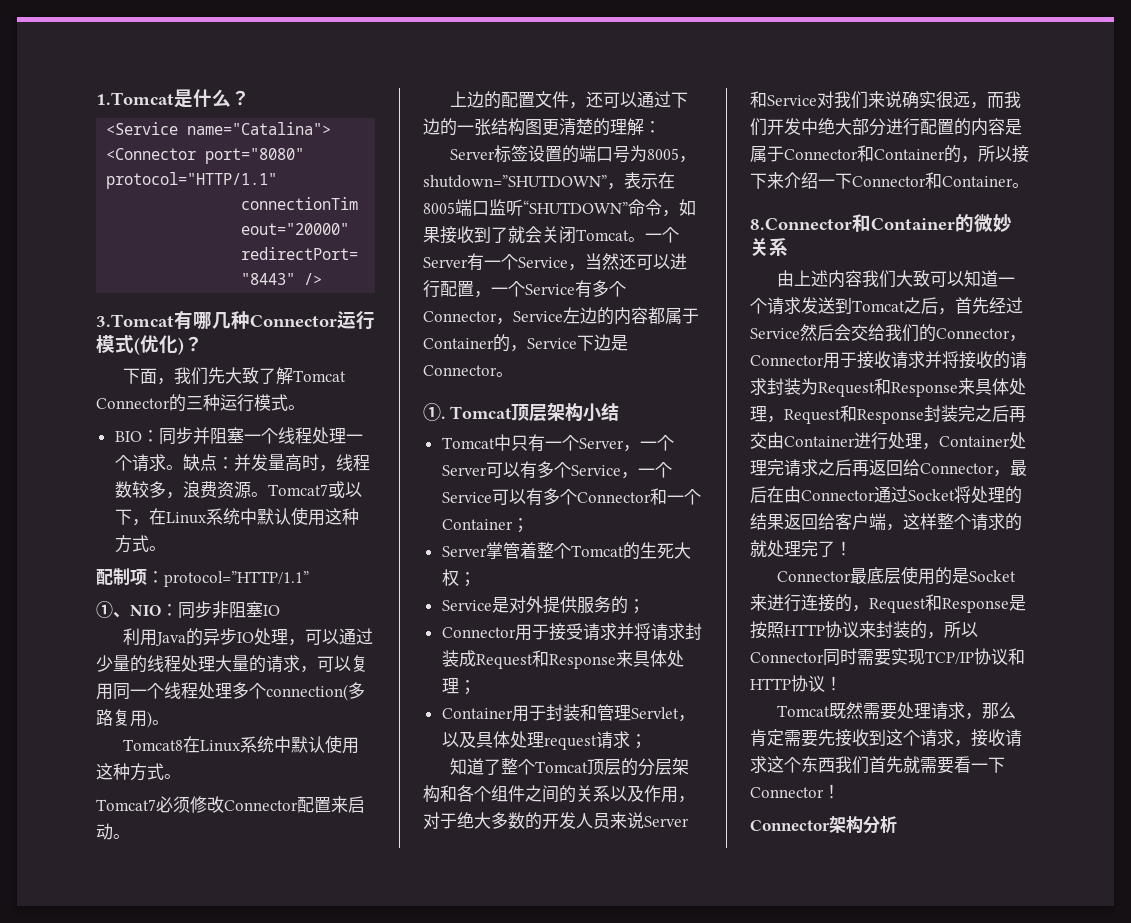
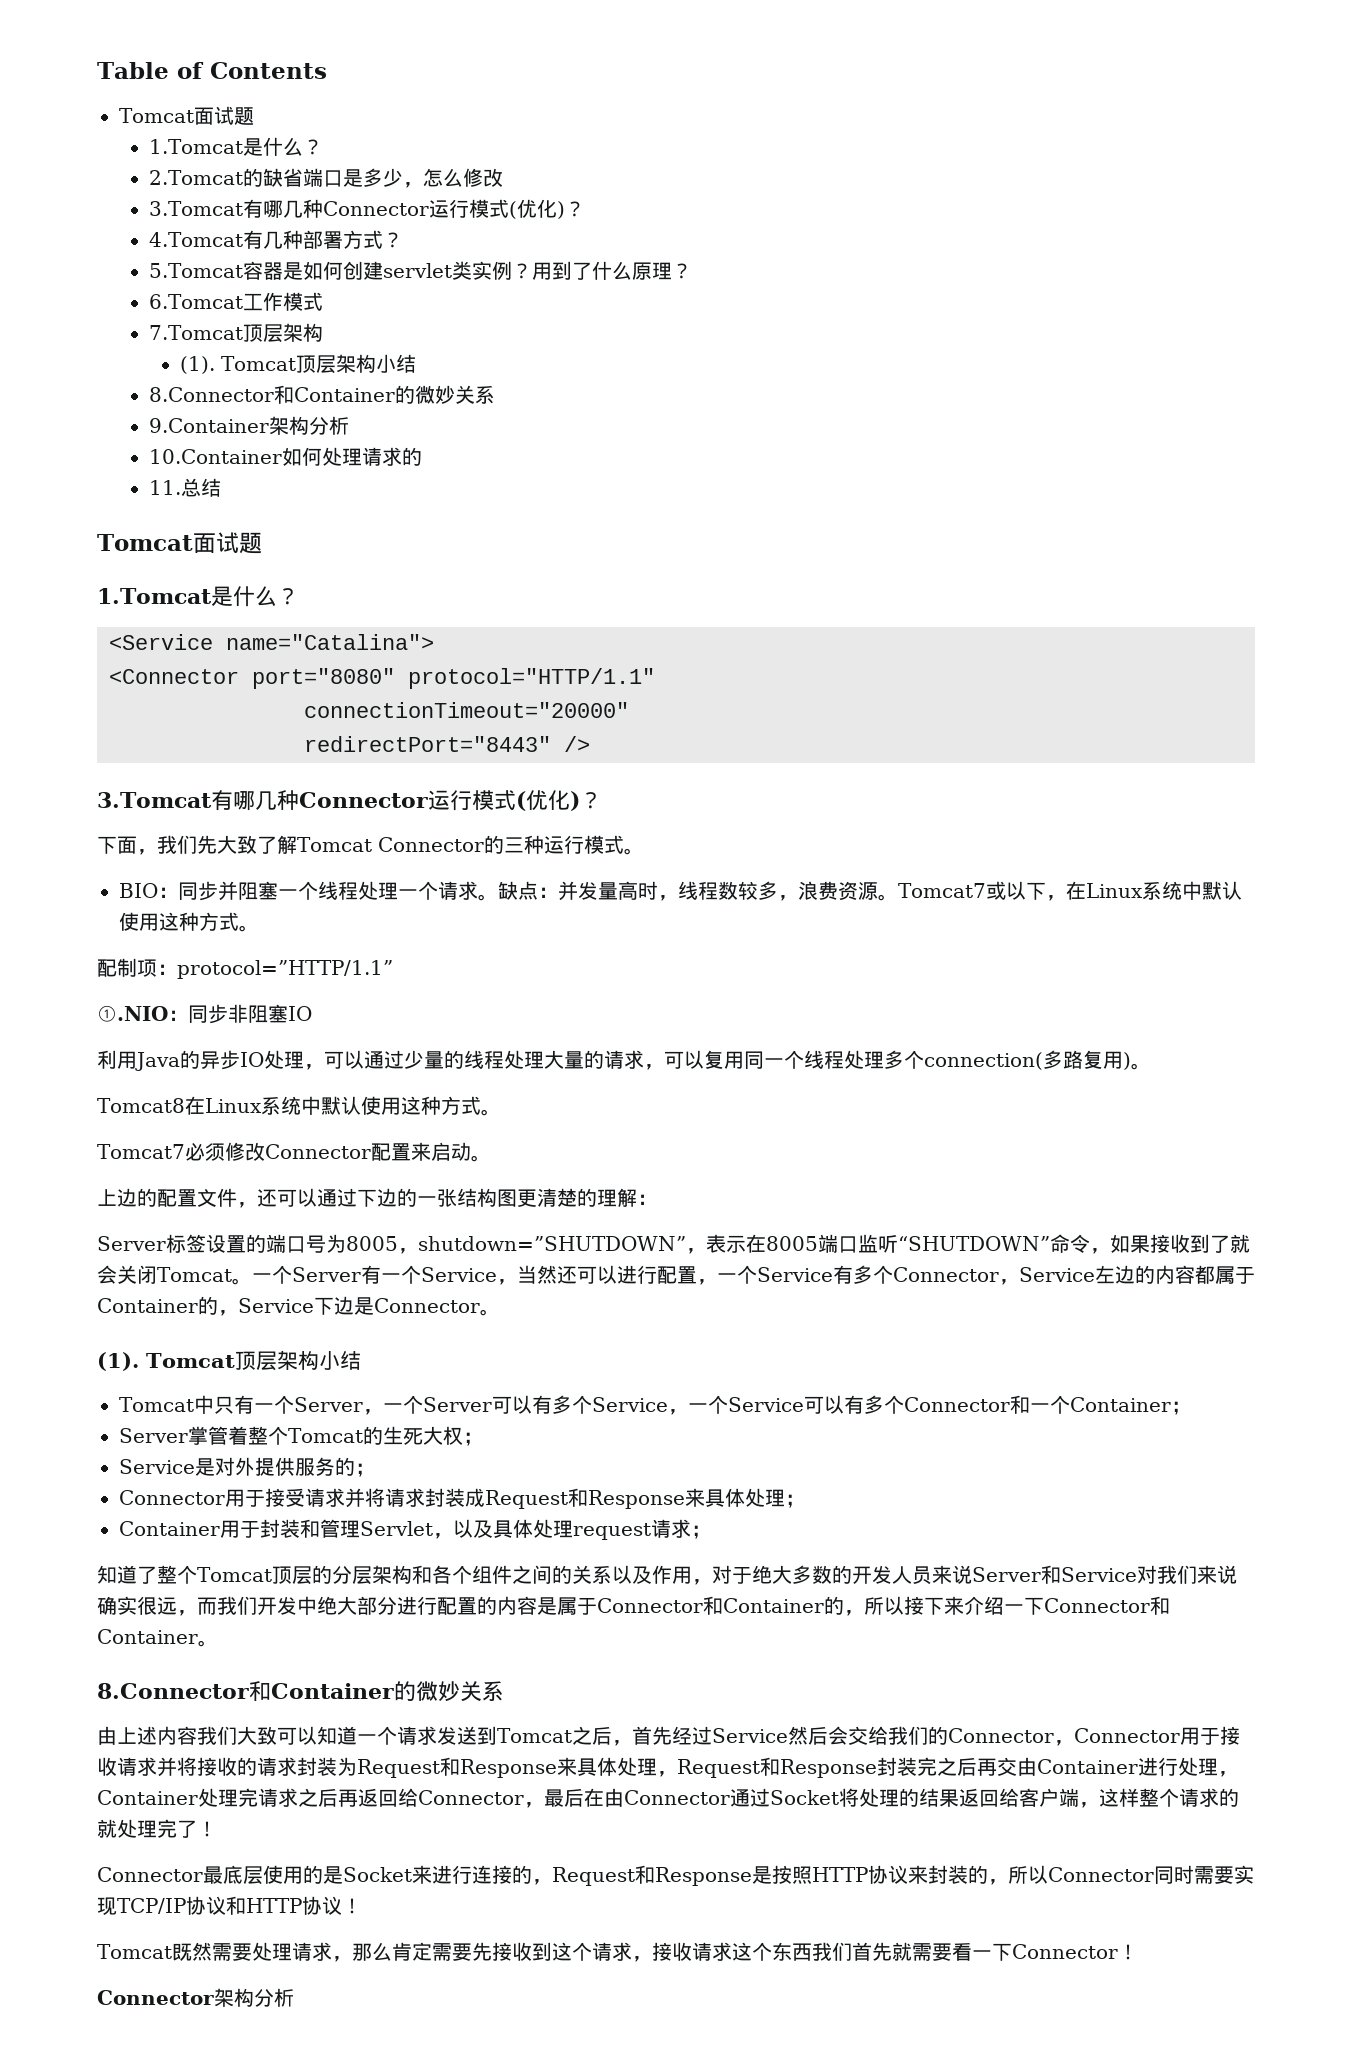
(96, 98) none -> [97,62,327,79] [119,106,254,125] [149,137,324,156] [149,168,504,188] [149,199,586,219] [149,230,404,249] [149,261,693,280] [149,292,324,311] [149,323,324,343] [179,354,416,374] [149,385,496,404] [149,416,350,435] [149,447,423,466] [149,478,222,497] [97,532,262,554] Table of Contents // Tomcat面试题 // 1.Tomcat是什么？ // 2.Tomcat的缺省端口是多少，怎么修改 // 3.Tomcat有哪几种Connector运行模式(优化)？ // 4.Tomcat有几种部署方式？ // 5.Tomcat容器是如何创建servlet类实例？用到了什么原理？ // 6.Tomcat工作模式 // 7.Tomcat顶层架构 // (1). Tomcat顶层架构小结 // 8.Connector和Container的微妙关系 // 9.Container架构分析 // 10.Container如何处理请求的 // 11.总结 // Tomcat面试题 //
[96,601,161,618] ①、NIO -> [97,1005,168,1022] ①.NIO
[423,403,445,421] ①. -> [97,1352,139,1371] (1).

